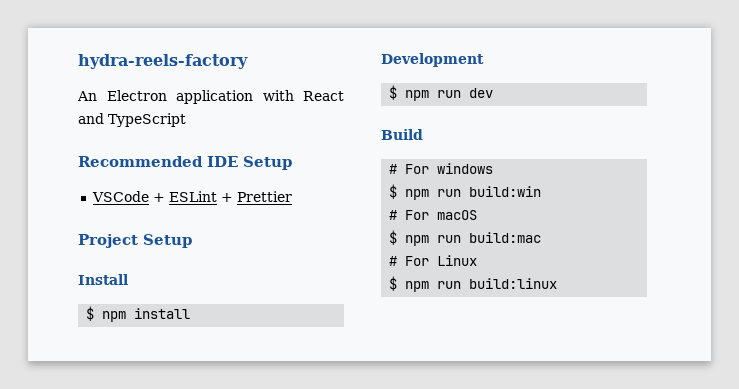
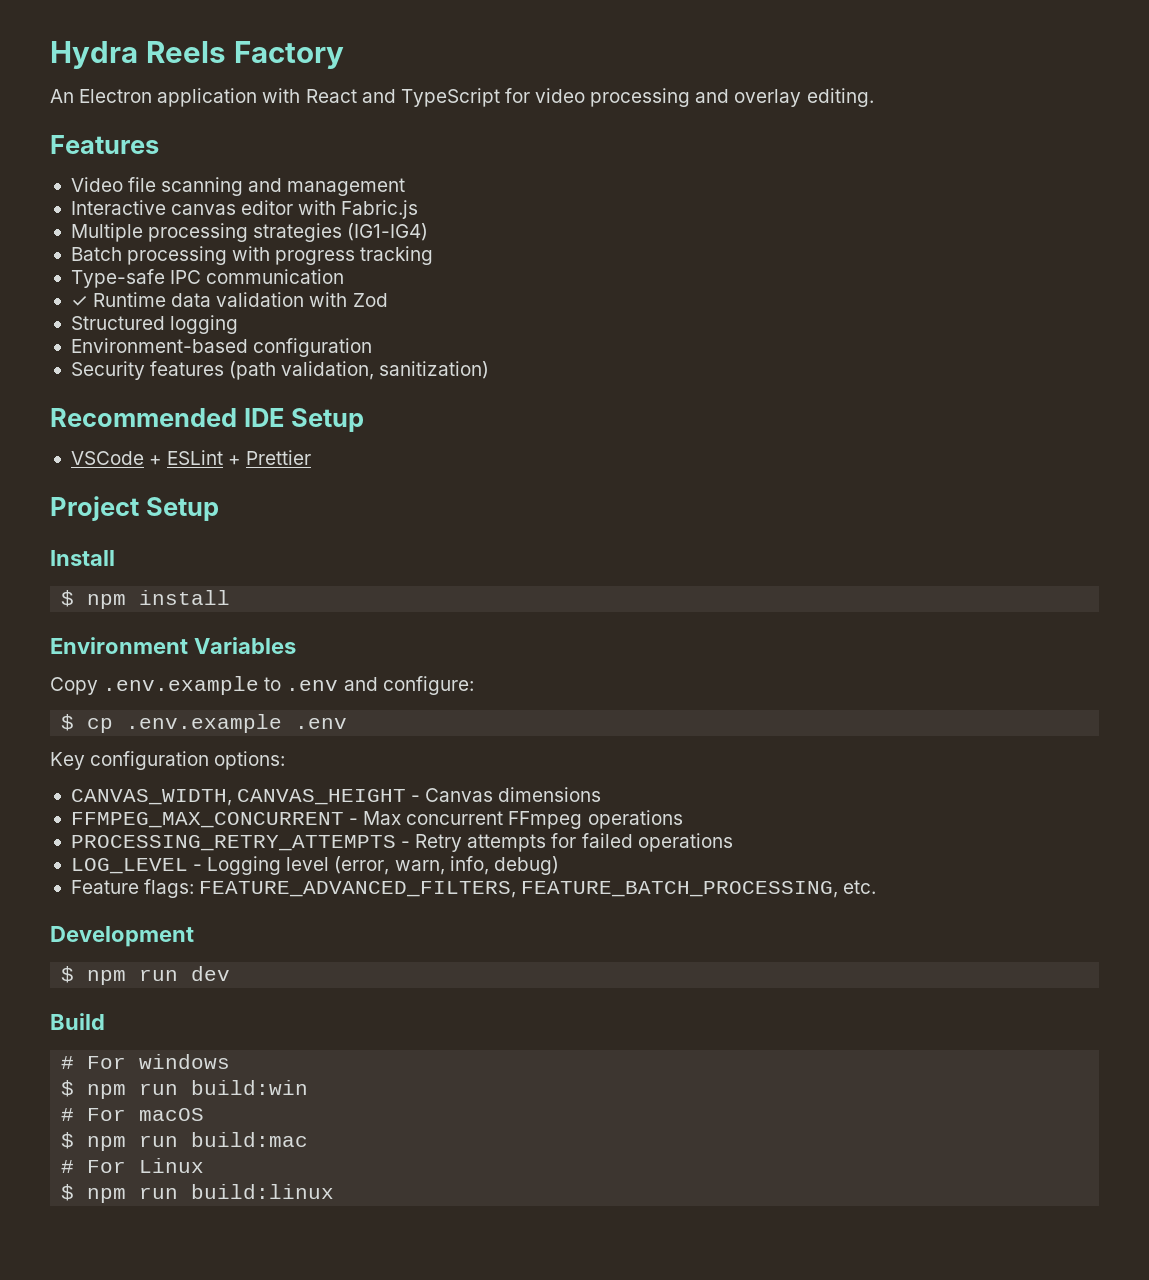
[78,54,248,69] hydra-reels-factory -> [50,41,344,69] Hydra Reels Factory
(186, 120) none -> [504,88,874,107] [50,135,159,154] [70,177,406,196] [70,200,419,219] [70,223,429,242] [70,246,434,265] [70,269,345,288] [70,292,388,307] [70,315,239,334] [70,338,373,357] [70,361,490,380] for video processing and overlay editing. // Features // Video file scanning and management // Interactive canvas editor with Fabric.js // Multiple processing strategies (IG1-IG4) // Batch processing with progress tracking // Type-safe IPC communication // ✓ Runtime data validation with Zod // Structured logging // Environment-based configuration // Security features (path validation, sanitization)
(191, 313) none -> [50,637,296,654] [50,676,474,695] [61,714,348,733] [50,751,286,770] [70,787,602,806] [70,810,683,829] [70,833,733,852] [70,856,559,875] [70,879,877,898] // Environment Variables // Copy .env.example to .env and configure: // $ cp .env.example .env // Key configuration options: // CANVAS_WIDTH, CANVAS_HEIGHT - Canvas dimensions // FFMPEG_MAX_CONCURRENT - Max concurrent FFmpeg operations // PROCESSING_RETRY_ATTEMPTS - Retry attempts for failed operations // LOG_LEVEL - Logging level (error, warn, info, debug) // Feature flags: FEATURE_ADVANCED_FILTERS, FEATURE_BATCH_PROCESSING, etc.

